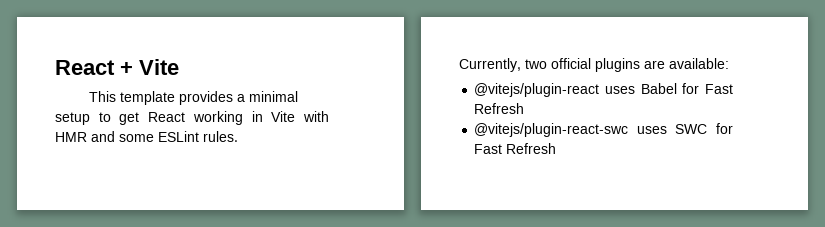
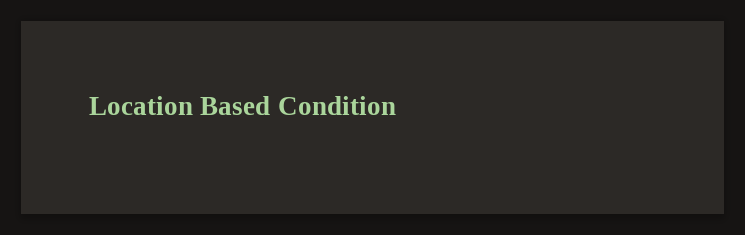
[55,59,179,75] [88,91,298,105] [55,111,329,125] [55,131,238,142] [459,58,729,72] [474,83,733,97] [474,103,525,114] [474,123,733,137] [474,143,557,154] React + Vite // This template provides a minimal setup to get React working in Vite with HMR and some ESLint rules. // Currently, two official plugins are available: // @vitejs/plugin-react uses Babel for Fast Refresh // @vitejs/plugin-react-swc uses SWC for Fast Refresh -> [89,96,396,115] Location Based Condition

